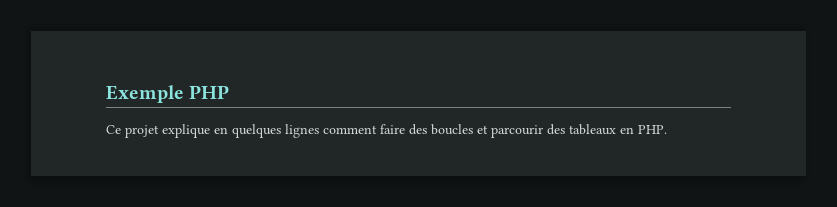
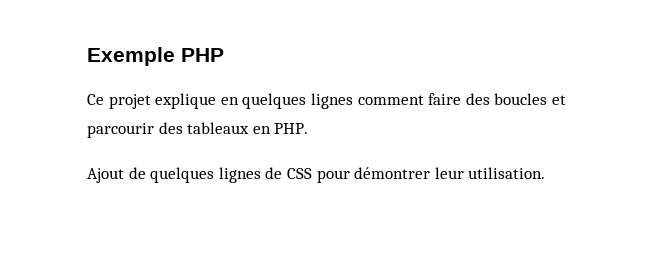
(667, 129) none -> [87,167,546,183] // Ajout de quelques lignes de CSS pour démontrer leur utilisation.

